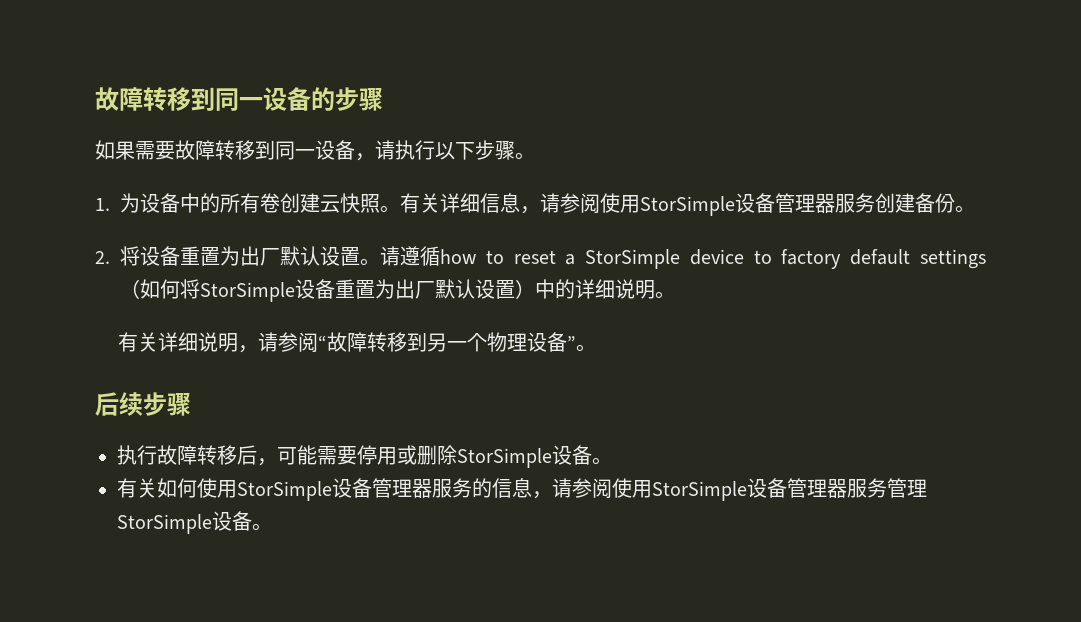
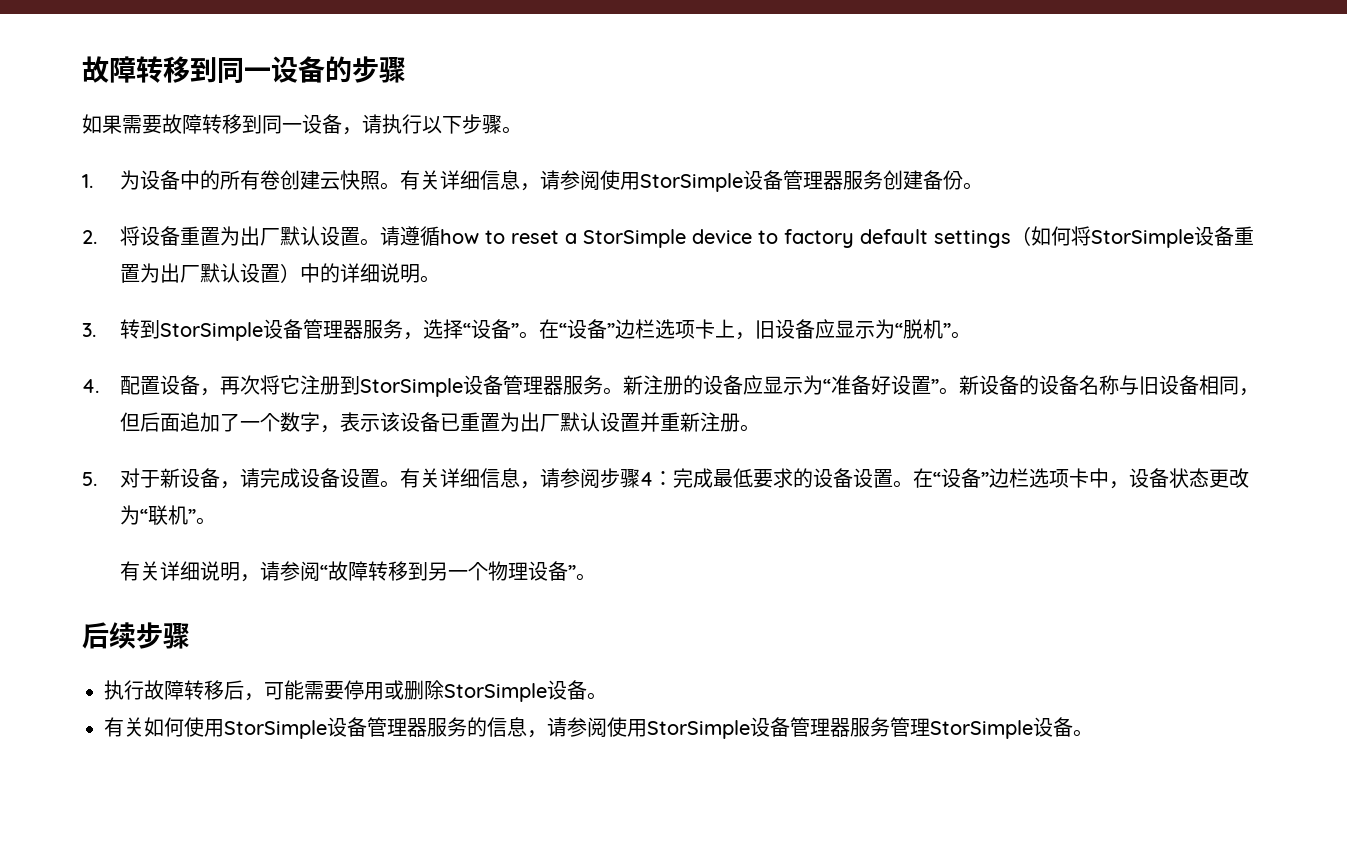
(675, 295) none -> [82,319,971,341] [82,375,1259,397] [119,412,760,433] [82,468,1249,489] [119,505,216,526] // 3.转到StorSimple设备管理器服务，选择“设备”。在“设备”边栏选项卡上，旧设备应显示为“脱机”。 // 4.配置设备，再次将它注册到StorSimple设备管理器服务。新注册的设备应显示为“准备好设置”。新设备的设备名称与旧设备相同，但后面追加了一个数字，表示该设备已重置为出厂默认设置并重新注册。 // 5.对于新设备，请完成设备设置。有关详细信息，请参阅步骤4：完成最低要求的设备设置。在“设备”边栏选项卡中，设备状态更改为“联机”。

